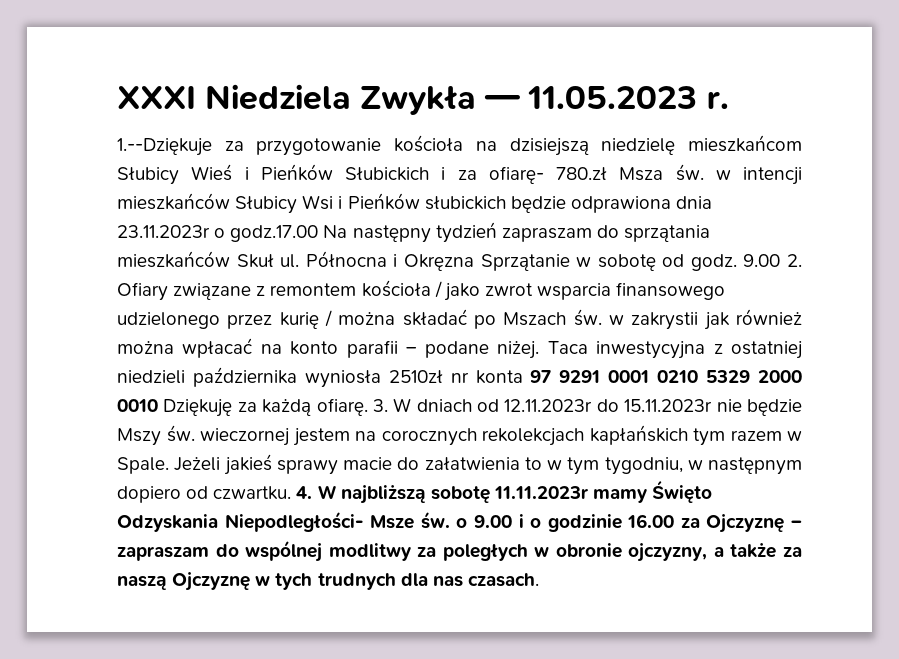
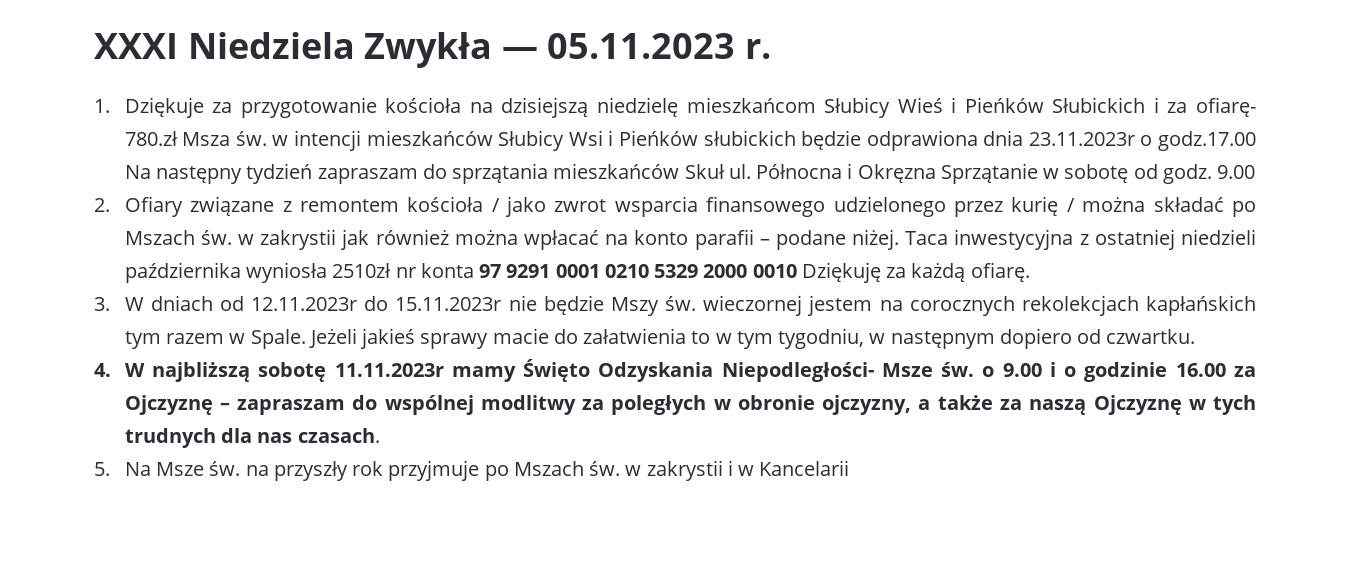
[527,86,698,109] 11.05.2023 -> [547,33,736,59] 05.11.2023
[117,138,212,156] 1.--Dziękuje -> [94,97,204,118] 1. Dziękuje
(781, 260) none -> (1256, 172) //
(368, 407) none -> (1030, 272) //
(292, 493) none -> (1196, 336) //
(539, 580) none -> [94,460,850,481] // 5. Na Msze św. na przyszły rok przyjmuje po Mszach św. w zakrystii i w Kancelarii

